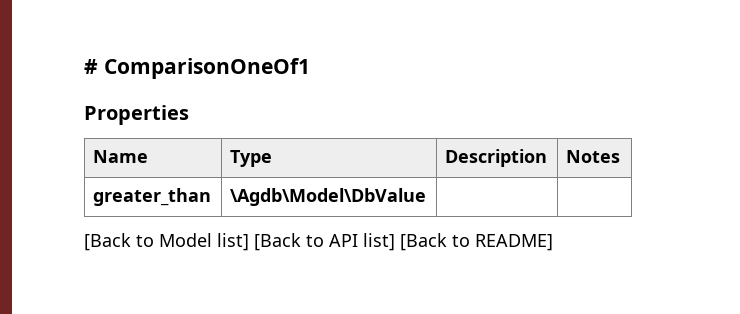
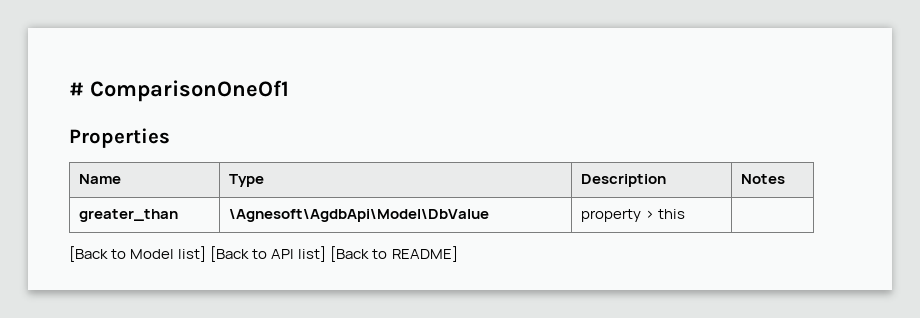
[230,188,427,206] \Agdb\Model\DbValue | -> [229,209,490,222] [581,209,686,222] \Agnesoft\AgdbApi\Model\DbValue | property > this

